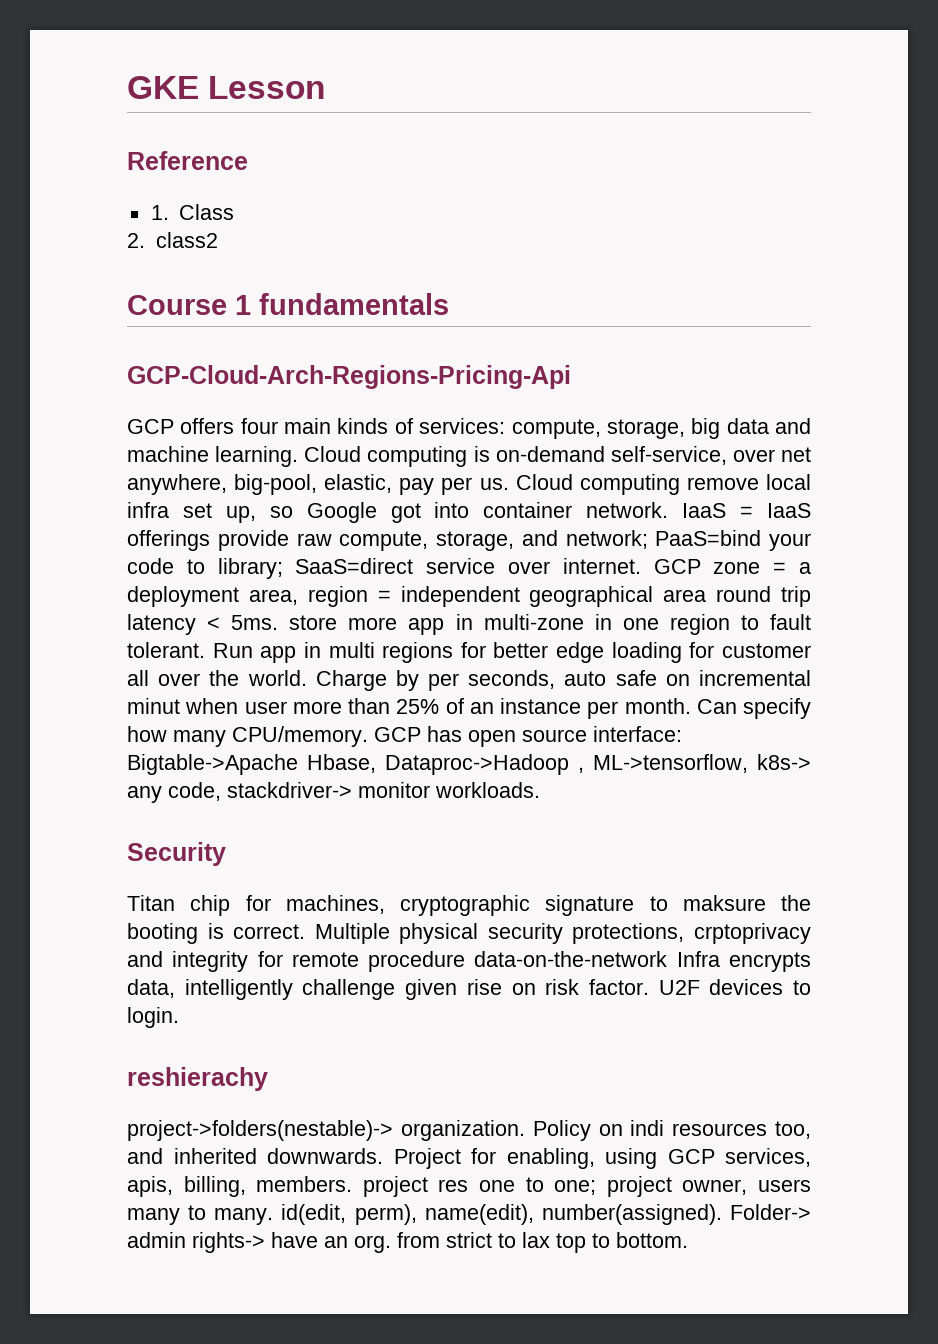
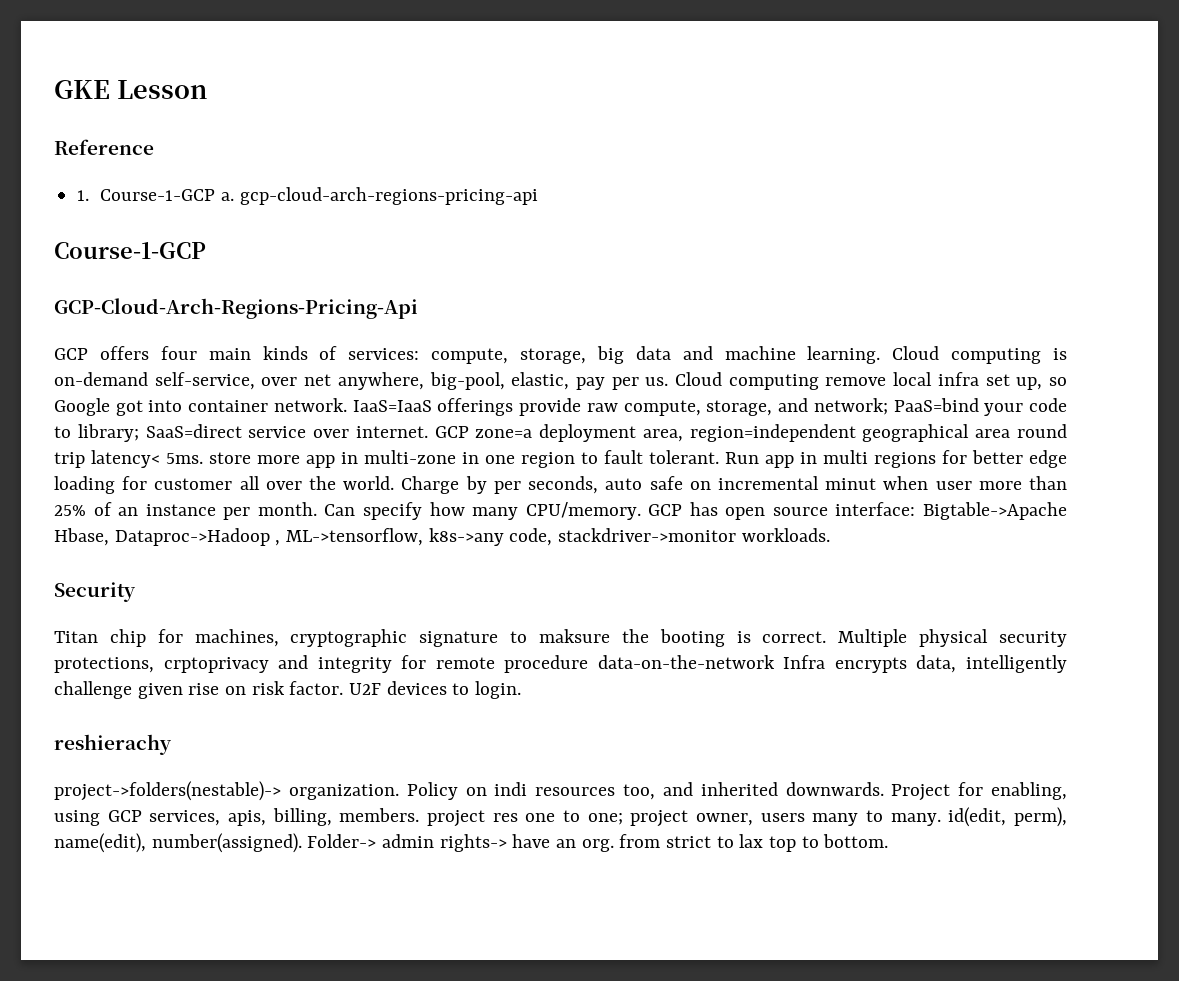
[179,204,235,220] [127,232,218,248] [127,293,449,315] Class // 2. class2 // Course 1 fundamentals -> [100,187,538,205] [54,242,206,259] Course-1-GCP a. gcp-cloud-arch-regions-pricing-api // Course-1-GCP
[682,503,811,518] IaaS = IaaS -> [352,400,432,412] IaaS=IaaS
[713,562,811,574] [127,586,520,607] zone = a deployment area, region = independent -> [475,424,856,442] zone=a deployment area, region=independent
[127,614,221,635] latency < -> [91,450,160,468] latency<
[757,754,811,770] [127,782,430,803] k8s-> any code, stackdriver-> monitor -> [428,528,737,546] k8s->any code, stackdriver->monitor

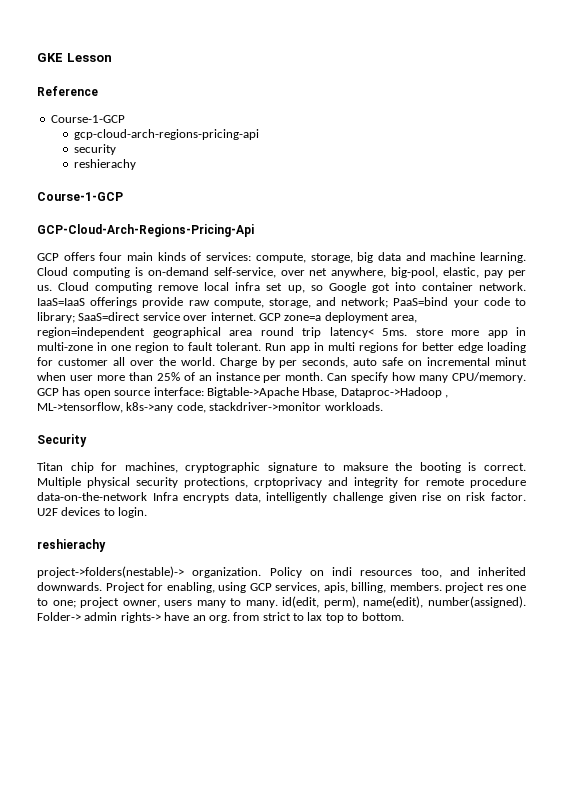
[77,189,234,201] 1. Course-1-GCP a. -> [50,115,125,123] Course-1-GCP //
(538, 196) none -> [74,144,117,155] [74,159,137,170] // security // reshierachy

